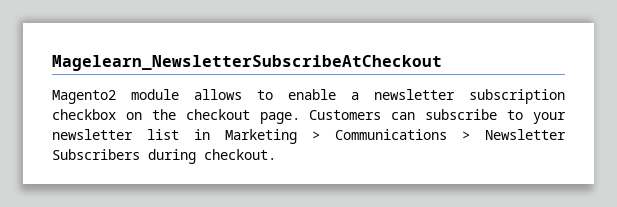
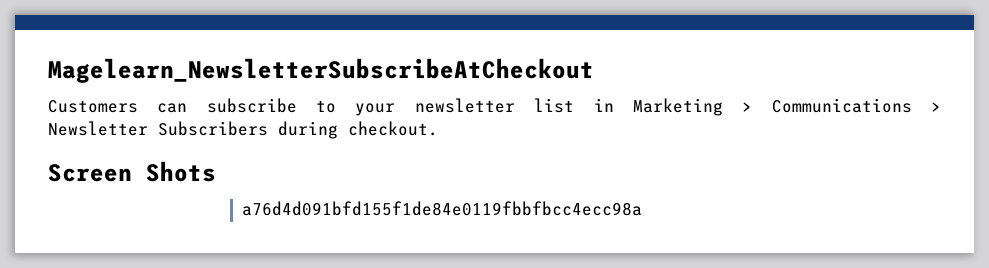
[52,89,565,104] [52,109,300,124] Magento2 module allows to enable a newsletter subscription checkbox on the checkout page. -> (594, 70) none
(276, 154) none -> [48,161,216,182] [241,201,642,216] // Screen Shots // a76d4d091bfd155f1de84e0119fbbfbcc4ecc98a

